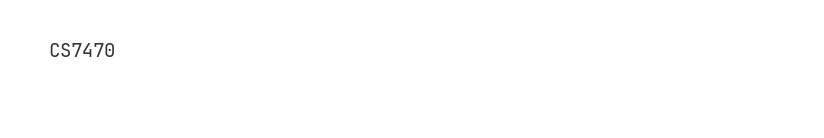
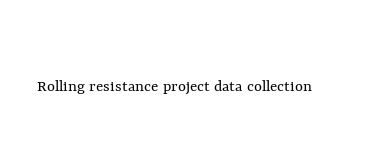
[49,43,115,57] CS7470 -> [37,80,312,95] Rolling resistance project data collection

